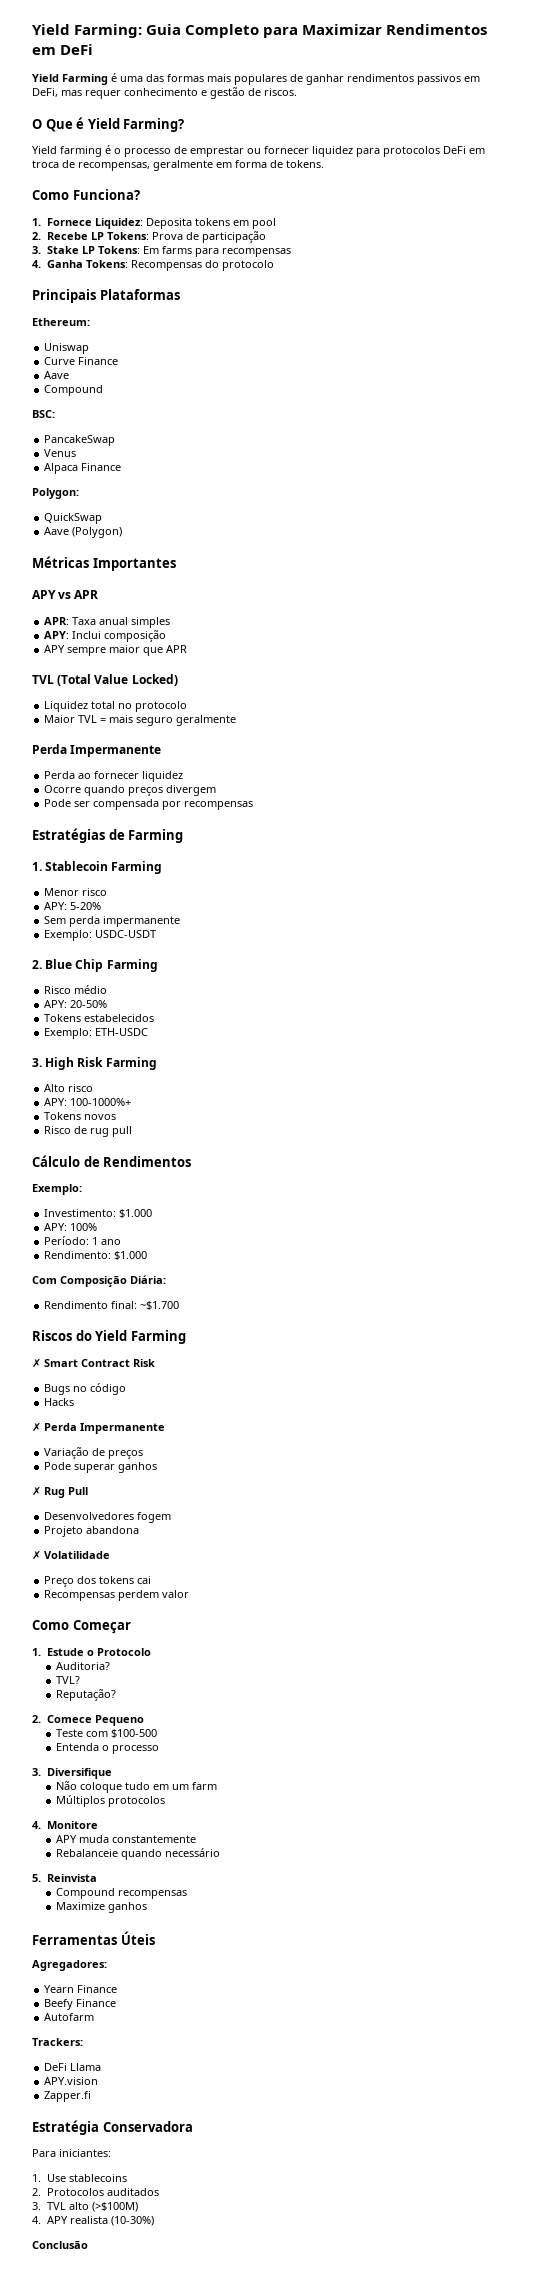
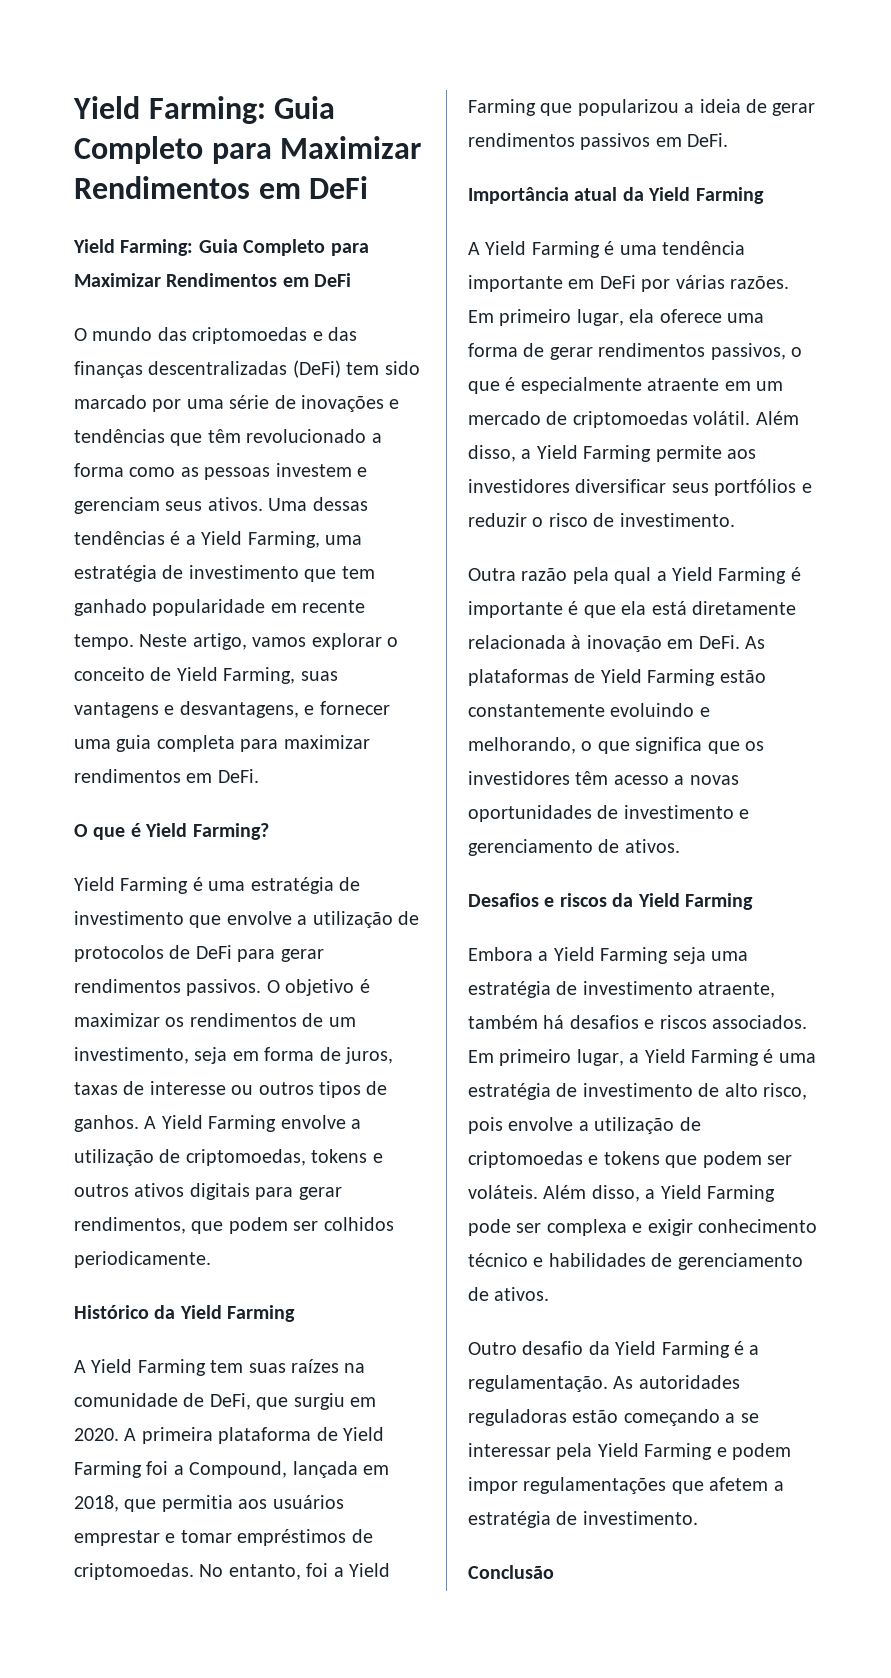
[62,73,480,85] [32,87,297,99] [32,117,185,132] [32,145,485,157] [32,160,324,171] [32,189,140,200] [32,218,276,229] [32,231,266,243] [32,246,291,257] [32,260,274,271] [32,289,180,303] [32,318,90,326] [44,343,90,354] [44,357,119,365] [44,371,70,379] [44,385,104,396] [32,410,55,418] [44,435,116,446] [44,449,77,457] [44,463,122,474] [32,488,79,499] [44,513,103,524] [44,527,123,538] [32,556,176,571] [32,590,99,599] [44,617,171,628] [44,630,167,642] [44,645,188,656] [32,674,178,686] [44,701,188,712] [44,715,237,726] [32,744,162,757] [44,771,184,782] [44,785,217,796] [44,799,254,810] [32,828,184,843] [32,861,163,874] [44,888,108,896] [44,902,102,910] [44,916,181,927] [44,930,157,941] [32,959,158,972] [44,985,108,994] [44,1000,108,1008] [44,1014,155,1022] [44,1028,149,1039] [32,1057,157,1070] [44,1084,94,1092] [44,1098,132,1106] [44,1112,117,1120] [44,1126,133,1137] [32,1155,192,1167] [32,1184,82,1195] [44,1209,153,1218] [44,1223,98,1231] [44,1236,122,1245] [44,1251,148,1260] [32,1275,166,1287] [44,1301,180,1310] [32,1330,186,1344] [32,1358,155,1368] [44,1383,127,1395] [44,1398,75,1406] [32,1422,165,1434] [44,1447,144,1459] [44,1462,158,1473] [32,1486,88,1498] [44,1512,172,1523] [44,1526,140,1537] [32,1550,110,1560] [44,1576,152,1587] [44,1590,190,1601] [32,1620,131,1634] [32,1648,151,1656] [56,1662,111,1670] [56,1676,81,1684] [56,1689,117,1701] [32,1715,144,1726] [56,1729,158,1738] [56,1743,160,1754] [32,1768,112,1779] [56,1781,218,1793] [56,1795,166,1807] [32,1821,98,1829] [56,1835,197,1843] [56,1848,221,1860] [32,1874,97,1882] [56,1888,188,1899] [56,1902,148,1913] [32,1931,155,1945] [32,1960,107,1971] [44,1985,118,1993] [44,1999,117,2010] [44,2013,95,2021] [32,2038,83,2046] [44,2063,102,2071] [44,2077,99,2085] [44,2091,92,2102] [32,2120,193,2135] [32,2149,111,2157] [32,2174,127,2182] [32,2188,159,2196] [32,2202,138,2212] [32,2216,154,2226] Farming é uma das formas mais populares de ganhar rendimentos passivos em DeFi, mas requer conhecimento e gestão de riscos. // O Que é Yield Farming? // Yield farming é o processo de emprestar ou fornecer liquidez para protocolos DeFi em troca de recompensas, geralmente em forma de tokens. // Como Funciona? // 1. Fornece Liquidez: Deposita tokens em pool // 2. Recebe LP Tokens: Prova de participação // 3. Stake LP Tokens: Em farms para recompensas // 4. Ganha Tokens: Recompensas do protocolo // Principais Plataformas // Ethereum: // Uniswap // Curve Finance // Aave // Compound // BSC: // PancakeSwap // Venus // Alpaca Finance // Polygon: // QuickSwap // Aave (Polygon) // Métricas Importantes // APY vs APR // APR: Taxa anual simples // APY: Inclui composição // APY sempre maior que APR // TVL (Total Value Locked) // Liquidez total no protocolo // Maior TVL = mais seguro geralmente // Perda Impermanente // Perda ao fornecer liquidez // Ocorre quando preços divergem // Pode ser compensada por recompensas // Estratégias de Farming // 1. Stablecoin Farming // Menor risco // APY: 5-20% // Sem perda impermanente // Exemplo: USDC-USDT // 2. Blue Chip Farming // Risco médio // APY: 20-50% // Tokens estabelecidos // Exemplo: ETH-USDC // 3. High Risk Farming // Alto risco // APY: 100-1000%+ // Tokens novos // Risco de rug pull // Cálculo de Rendimentos // Exemplo: // Investimento: $1.000 // APY: 100% // Período: 1 ano // Rendimento: $1.000 // Com Composição Diária: // Rendimento final: ~$1.700 // Riscos do Yield Farming // ✗ Smart Contract Risk // Bugs no código // Hacks // ✗ Perda Impermanente // Variação de preços // Pode superar ganhos // ✗ Rug Pull // Desenvolvedores fogem // Projeto abandona // ✗ Volatilidade // Preço dos tokens cai // Recompensas perdem valor // Como Começar // 1. Estude o Protocolo // Auditoria? // TVL? // Reputação? // 2. Comece Pequeno // Teste com $100-500 // Entenda o processo // 3. Diversifique // Não coloque tudo em um farm // Múltiplos protocolos // 4. Monitore // APY muda constantemente // Rebalanceie quando necessário // 5. Reinvista // Compound recompensas // Maximize ganhos // Ferramentas Úteis // Agregadores: // Yearn Finance // Beefy Finance // Autofarm // Trackers: // DeFi Llama // APY.vision // Zapper.fi // Estratégia Conservadora // Para iniciantes: // 1. Use stablecoins // 2. Protocolos auditados // 3. TVL alto (>$100M) // 4. APY realista (10-30%) -> [120,239,369,256] [74,273,352,287] [74,327,357,344] [74,360,420,378] [74,395,400,412] [74,429,382,446] [74,463,367,480] [74,497,368,514] [74,531,362,548] [74,565,375,582] [74,599,366,616] [74,633,398,650] [74,667,338,684] [74,701,390,718] [74,735,370,752] [74,769,259,783] [74,823,269,840] [74,877,360,894] [74,911,419,928] [74,945,324,962] [74,979,370,996] [74,1013,356,1027] [74,1047,393,1064] [74,1081,388,1098] [74,1115,361,1132] [74,1149,383,1166] [74,1183,342,1200] [74,1217,394,1234] [74,1251,211,1268] [74,1305,296,1322] [74,1359,366,1376] [74,1393,376,1410] [74,1427,384,1444] [74,1461,389,1478] [74,1495,344,1512] [74,1529,373,1546] [74,1563,390,1580] [468,99,816,116] [468,133,729,150] [468,187,764,204] [468,241,745,258] [468,275,789,292] [468,309,764,326] [468,343,802,360] [468,377,783,394] [468,411,799,428] [468,445,756,462] [468,479,812,496] [468,513,735,527] [468,567,801,584] [468,601,796,618] [468,635,765,652] [468,669,766,686] [468,703,710,717] [468,737,764,754] [468,771,739,785] [468,805,750,822] [468,839,680,856] [468,893,753,910] [468,947,748,964] [468,981,776,998] [468,1015,807,1029] [468,1049,816,1066] [468,1083,807,1100] [468,1117,701,1134] [468,1151,792,1168] [468,1185,775,1202] [468,1219,817,1236] [468,1253,803,1270] [468,1287,550,1301] [468,1341,760,1358] [468,1375,740,1392] [468,1409,759,1426] [468,1443,791,1460] [468,1477,784,1494] [468,1511,698,1528] Farming: Guia Completo para Maximizar Rendimentos em DeFi // O mundo das criptomoedas e das finanças descentralizadas (DeFi) tem sido marcado por uma série de inovações e tendências que têm revolucionado a forma como as pessoas investem e gerenciam seus ativos. Uma dessas tendências é a Yield Farming, uma estratégia de investimento que tem ganhado popularidade em recente tempo. Neste artigo, vamos explorar o conceito de Yield Farming, suas vantagens e desvantagens, e fornecer uma guia completa para maximizar rendimentos em DeFi. // O que é Yield Farming? // Yield Farming é uma estratégia de investimento que envolve a utilização de protocolos de DeFi para gerar rendimentos passivos. O objetivo é maximizar os rendimentos de um investimento, seja em forma de juros, taxas de interesse ou outros tipos de ganhos. A Yield Farming envolve a utilização de criptomoedas, tokens e outros ativos digitais para gerar rendimentos, que podem ser colhidos periodicamente. // Histórico da Yield Farming // A Yield Farming tem suas raízes na comunidade de DeFi, que surgiu em 2020. A primeira plataforma de Yield Farming foi a Compound, lançada em 2018, que permitia aos usuários emprestar e tomar empréstimos de criptomoedas. No entanto, foi a Yield Farming que popularizou a ideia de gerar rendimentos passivos em DeFi. // Importância atual da Yield Farming // A Yield Farming é uma tendência importante em DeFi por várias razões. Em primeiro lugar, ela oferece uma forma de gerar rendimentos passivos, o que é especialmente atraente em um mercado de criptomoedas volátil. Além disso, a Yield Farming permite aos investidores diversificar seus portfólios e reduzir o risco de investimento. // Outra razão pela qual a Yield Farming é importante é que ela está diretamente relacionada à inovação em DeFi. As plataformas de Yield Farming estão constantemente evoluindo e melhorando, o que significa que os investidores têm acesso a novas oportunidades de investimento e gerenciamento de ativos. // Desafios e riscos da Yield Farming // Embora a Yield Farming seja uma estratégia de investimento atraente, também há desafios e riscos associados. Em primeiro lugar, a Yield Farming é uma estratégia de investimento de alto risco, pois envolve a utilização de criptomoedas e tokens que podem ser voláteis. Além disso, a Yield Farming pode ser complexa e exigir conhecimento técnico e habilidades de gerenciamento de ativos. // Outro desafio da Yield Farming é a regulamentação. As autoridades reguladoras estão começando a se interessar pela Yield Farming e podem impor regulamentações que afetem a estratégia de investimento.

